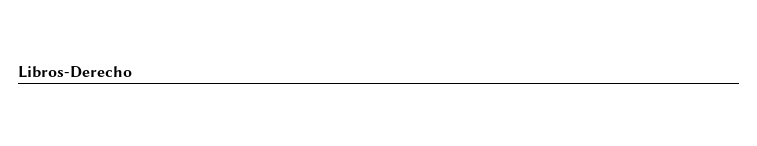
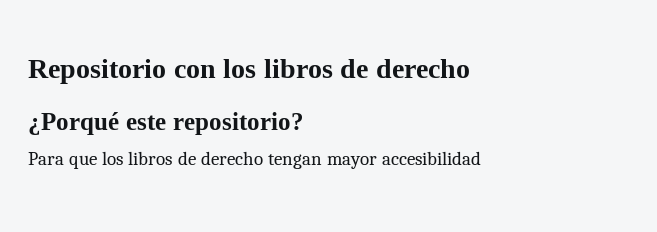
[18,66,132,78] Libros-Derecho -> [28,59,470,84] [28,112,304,135] [28,151,482,169] Repositorio con los libros de derecho // ¿Porqué este repositorio? // Para que los libros de derecho tengan mayor accesibilidad

